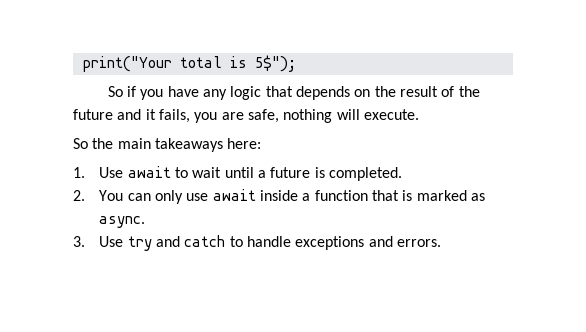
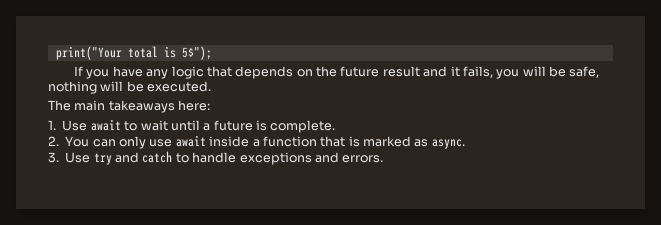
[107,86,137,97] So if -> [73,66,83,76] If
[399,86,480,97] [73,109,113,120] result of the future -> [340,66,420,77] future result
[221,112,244,120] are -> [522,66,566,77] will be
[363,109,419,120] [73,138,114,149] execute. // So the -> [126,81,212,92] [48,100,71,111] be executed. // The
[328,167,402,181] completed. -> [270,120,336,133] complete.

